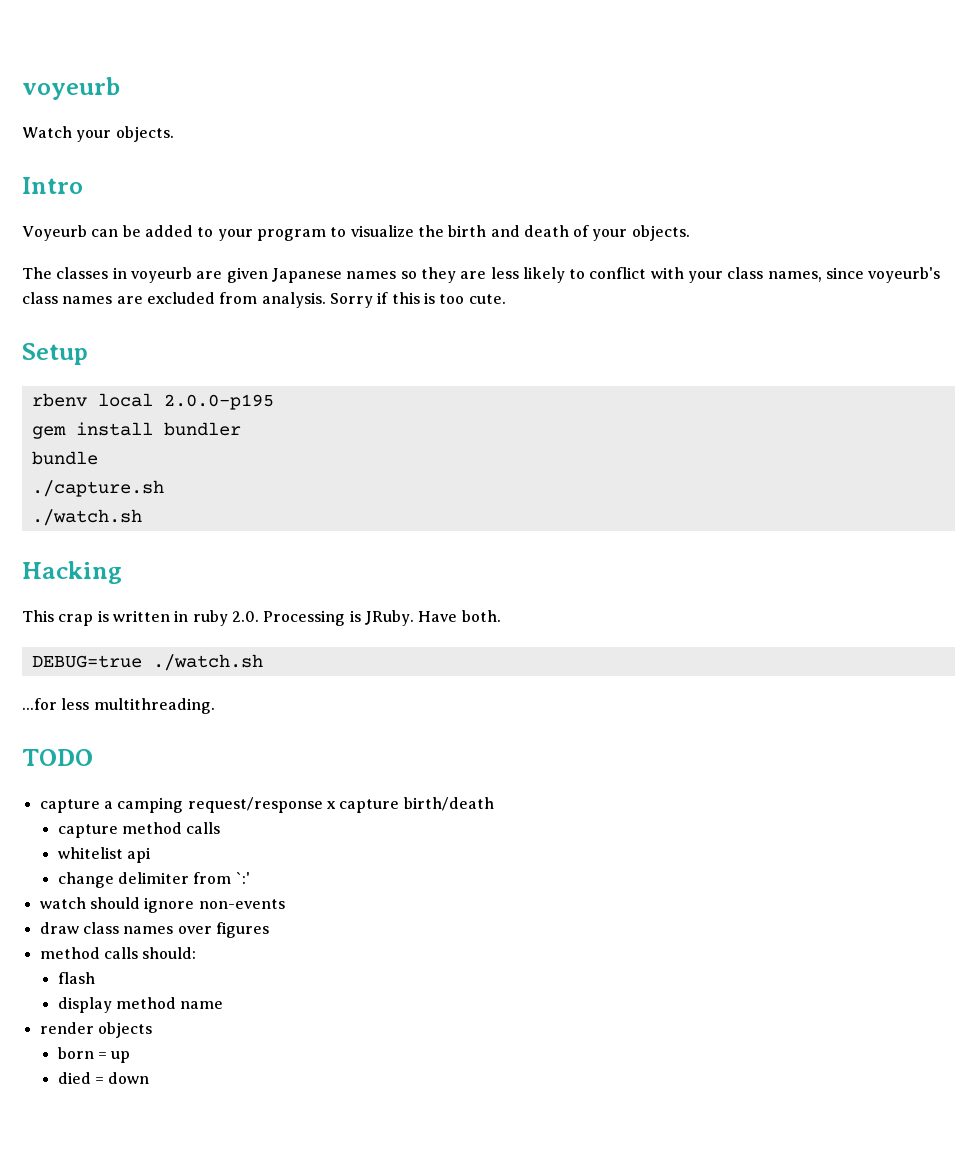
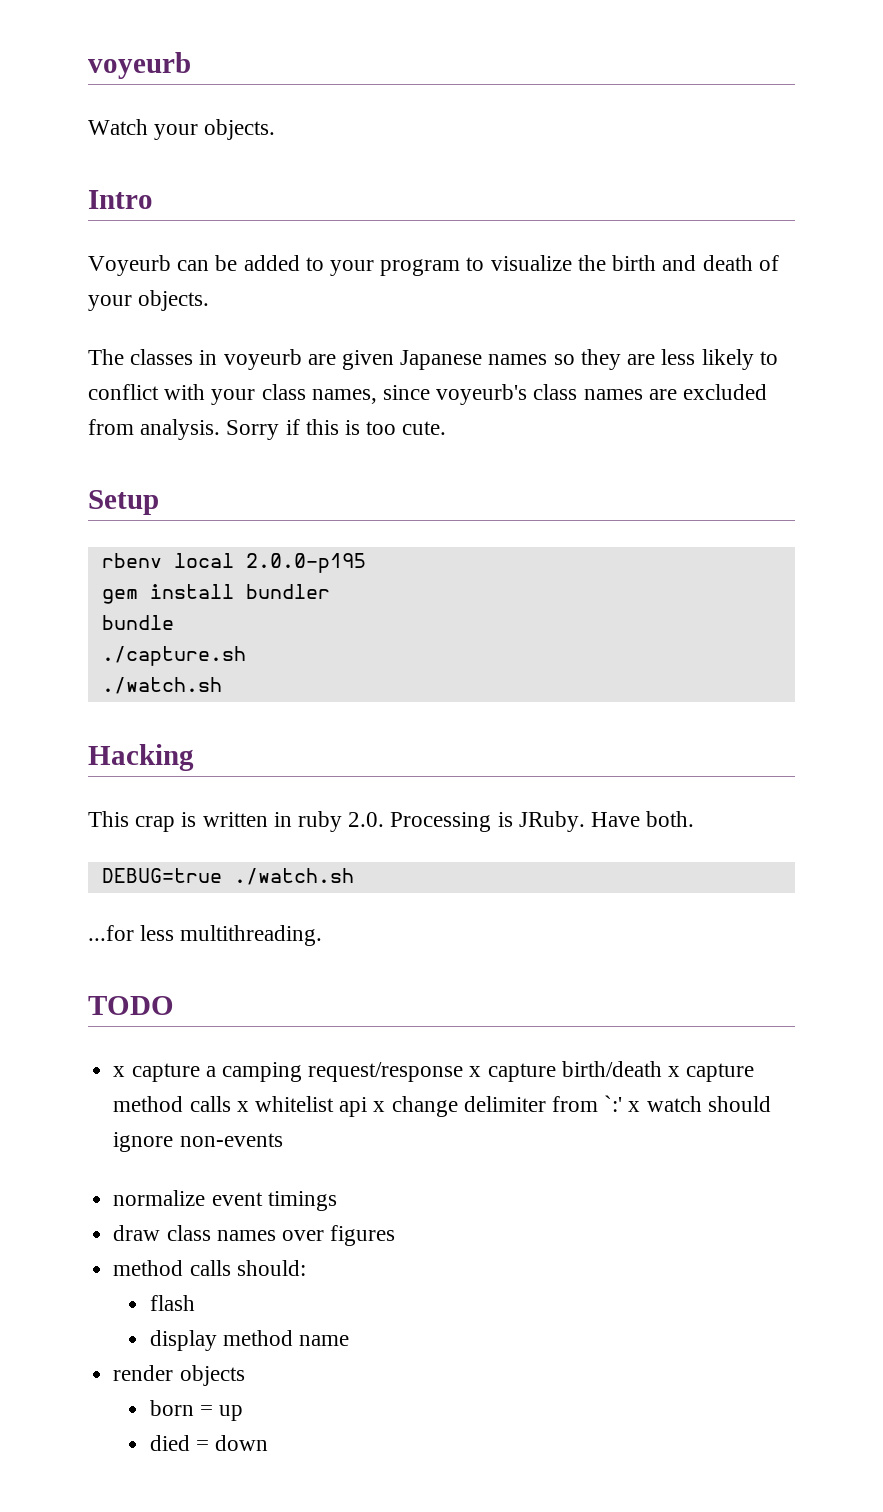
(93, 757) none -> [113,1066,126,1077] x
(494, 804) // -> [667,1066,680,1077] x
(221, 828) // -> [236,1101,249,1112] x
(152, 855) // -> [373,1101,386,1112] x
(250, 878) // -> [628,1101,641,1112] x
(285, 904) none -> [113,1190,337,1211] // normalize event timings

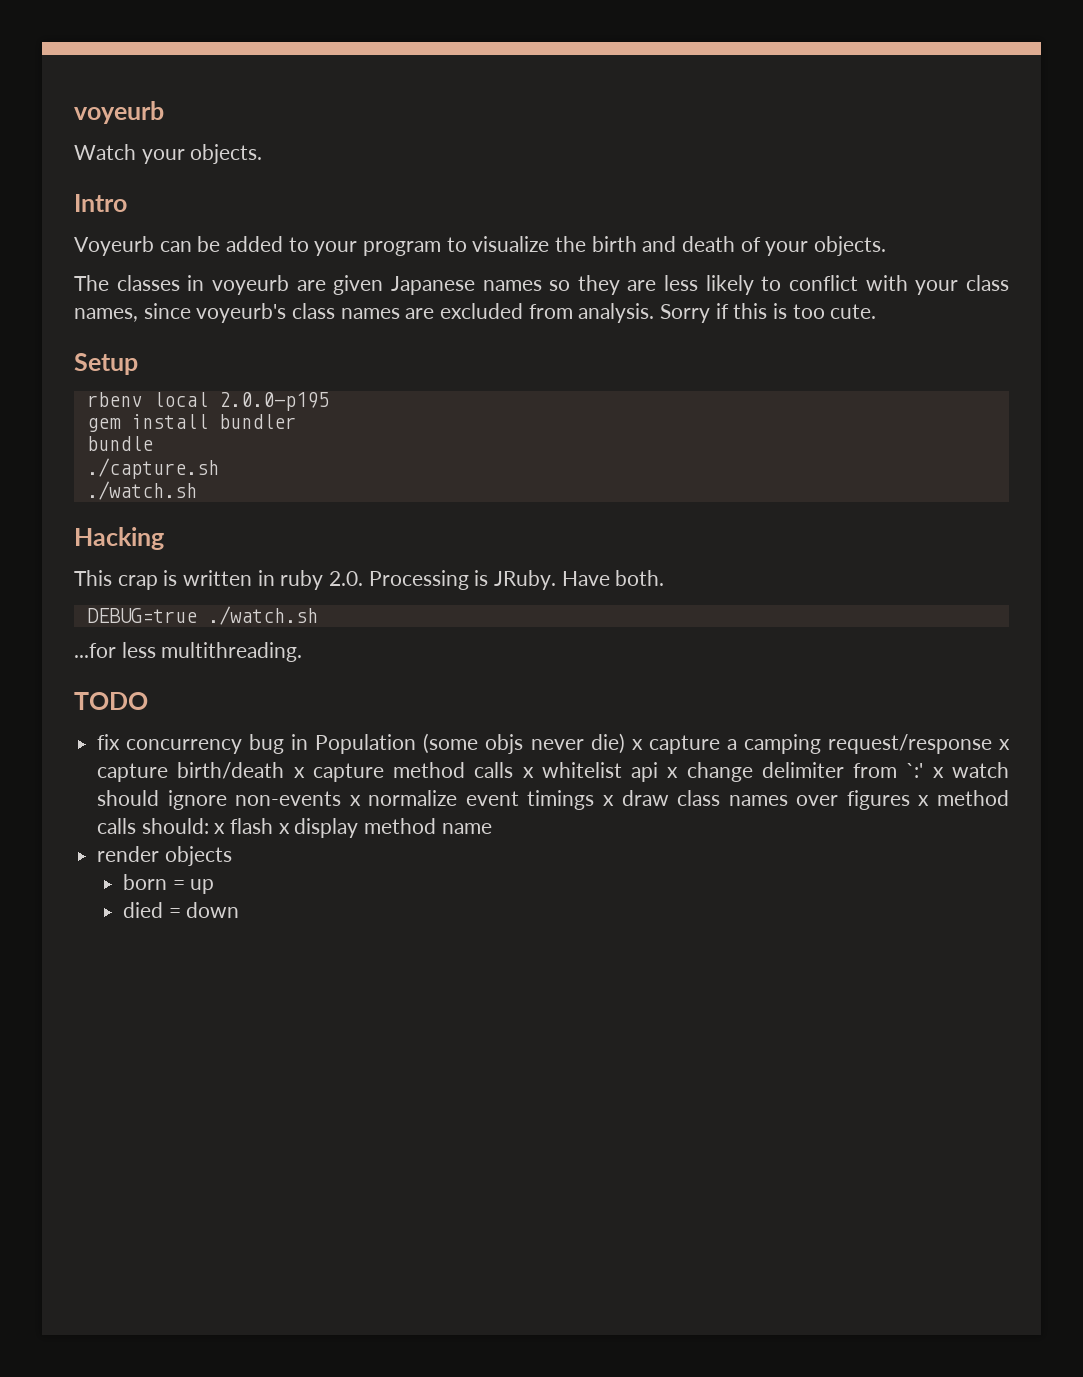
(174, 1005) none -> [97,733,625,754] fix concurrency bug in Population (some objs never die)
(283, 1140) // -> [349,795,361,806] x
(337, 1201) // -> [603,795,615,806] x
(396, 1235) // -> [918,795,930,806] x
(306, 1268) // -> [214,823,226,834] x
(195, 1303) // -> [278,823,290,834] x

